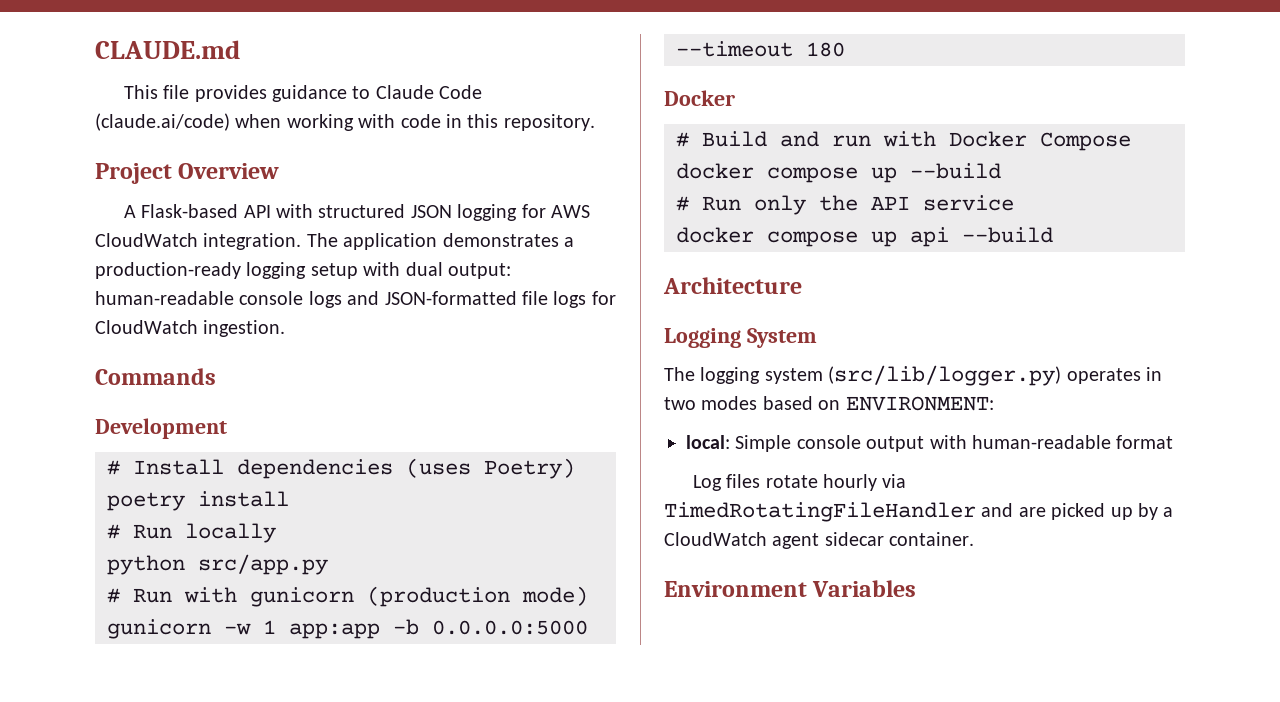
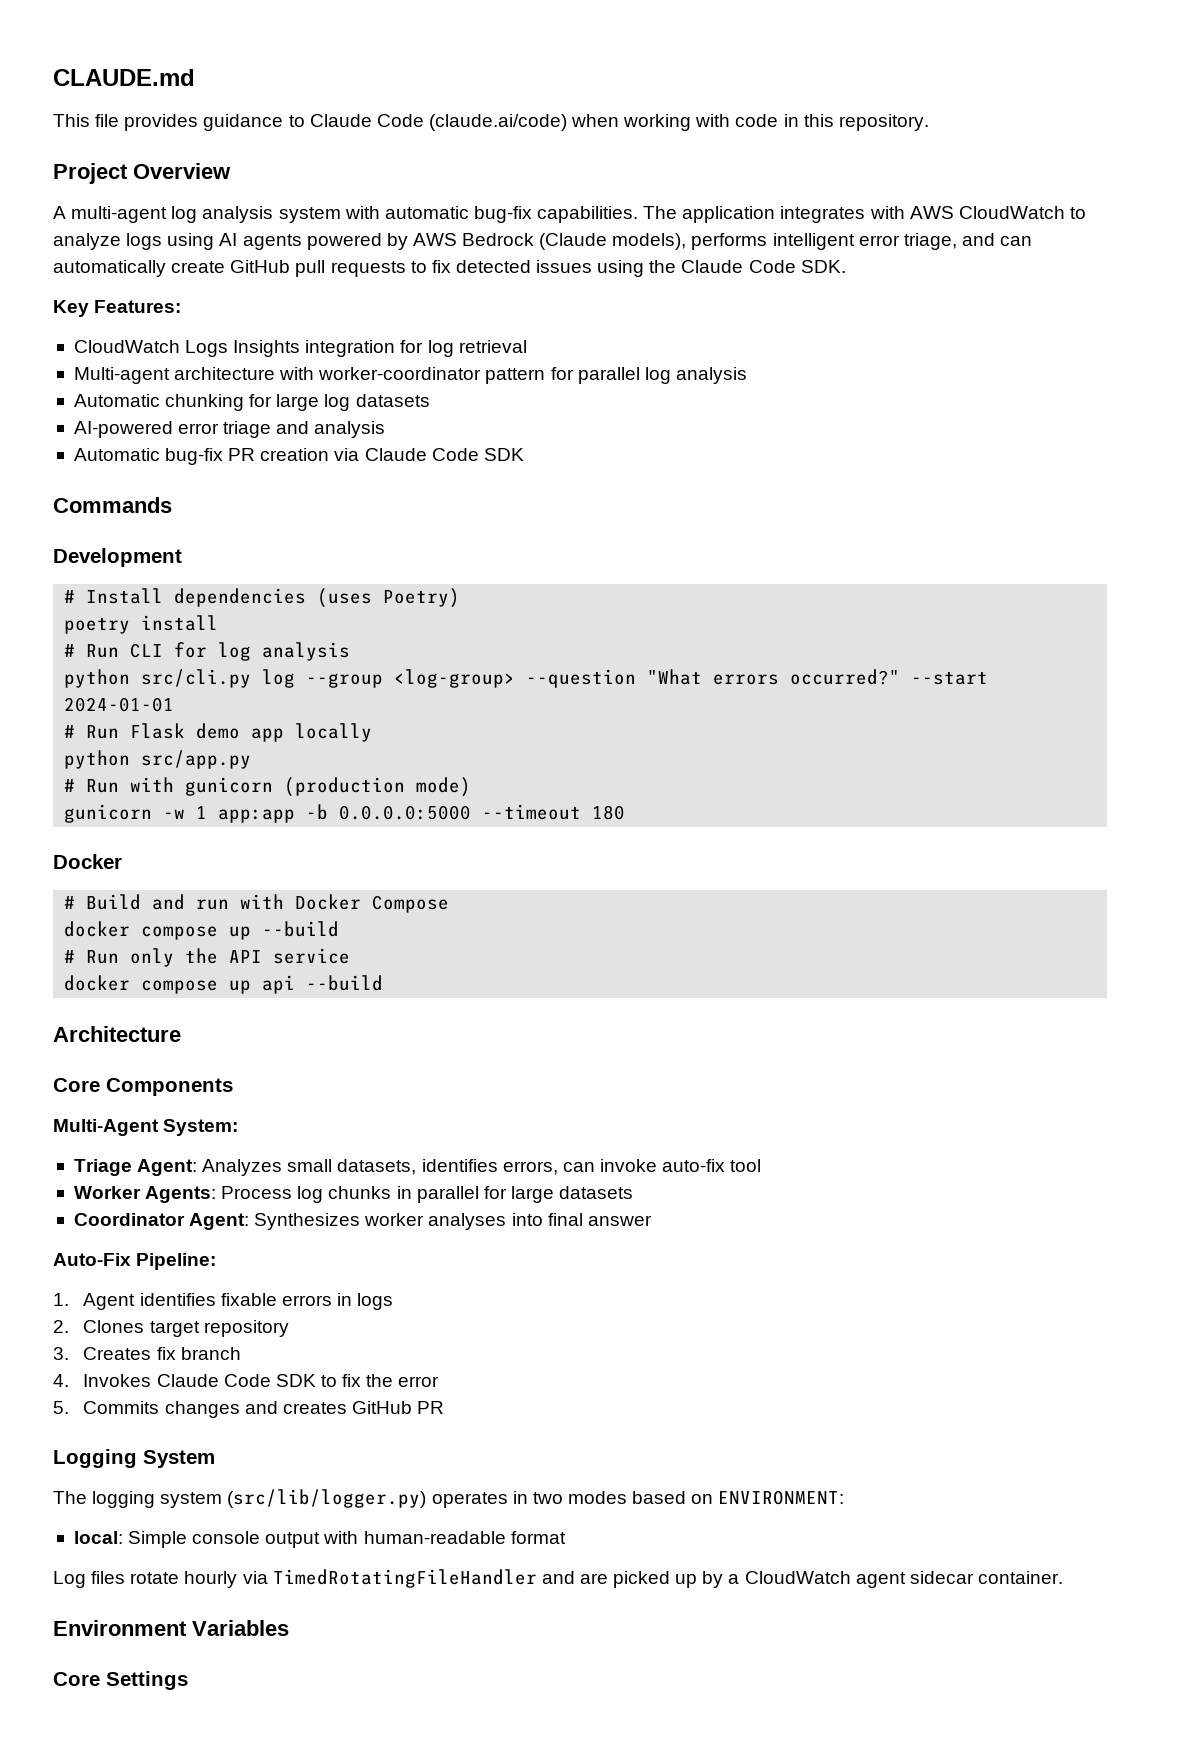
[141,204,590,221] [95,233,574,250] [95,262,511,279] [95,291,616,308] [95,320,286,337] Flask-based API with structured JSON logging for AWS CloudWatch integration. The application demonstrates a production-ready logging setup with dual output: human-readable console logs and JSON-formatted file logs for CloudWatch ingestion. -> [71,206,1086,223] [53,233,1033,250] [53,260,846,277] [53,300,182,317] [73,340,527,357] [73,367,747,384] [73,394,430,411] [73,421,386,438] [73,448,524,465] multi-agent log analysis system with automatic bug-fix capabilities. The application integrates with AWS CloudWatch to analyze logs using AI agents powered by AWS Bedrock (Claude models), performs intelligent error triage, and can automatically create GitHub pull requests to fix detected issues using the Claude Code SDK. // Key Features: // CloudWatch Logs Insights integration for log retrieval // Multi-agent architecture with worker-coordinator pattern for parallel log analysis // Automatic chunking for large log datasets // AI-powered error triage and analysis // Automatic bug-fix PR creation via Claude Code SDK
(172, 531) none -> [130,642,351,661] [64,669,989,688] [64,697,175,712] [64,723,285,742] CLI for log analysis // python src/cli.py log --group <log-group> --question "What errors occurred?" --start 2024-01-01 // # Run Flask demo app
(802, 285) none -> [53,1078,233,1096] [53,1119,239,1136] [73,1159,762,1176] [73,1186,634,1203] [73,1213,652,1230] [53,1253,217,1270] [53,1293,394,1310] [53,1320,289,1337] [53,1347,241,1360] [53,1374,440,1387] [53,1401,445,1418] // Core Components // Multi-Agent System: // Triage Agent: Analyzes small datasets, identifies errors, can invoke auto-fix tool // Worker Agents: Process log chunks in parallel for large datasets // Coordinator Agent: Synthesizes worker analyses into final answer // Auto-Fix Pipeline: // 1. Agent identifies fixable errors in logs // 2. Clones target repository // 3. Creates fix branch // 4. Invokes Claude Code SDK to fix the error // 5. Commits changes and creates GitHub PR
(917, 588) none -> [53,1671,188,1690] // Core Settings

